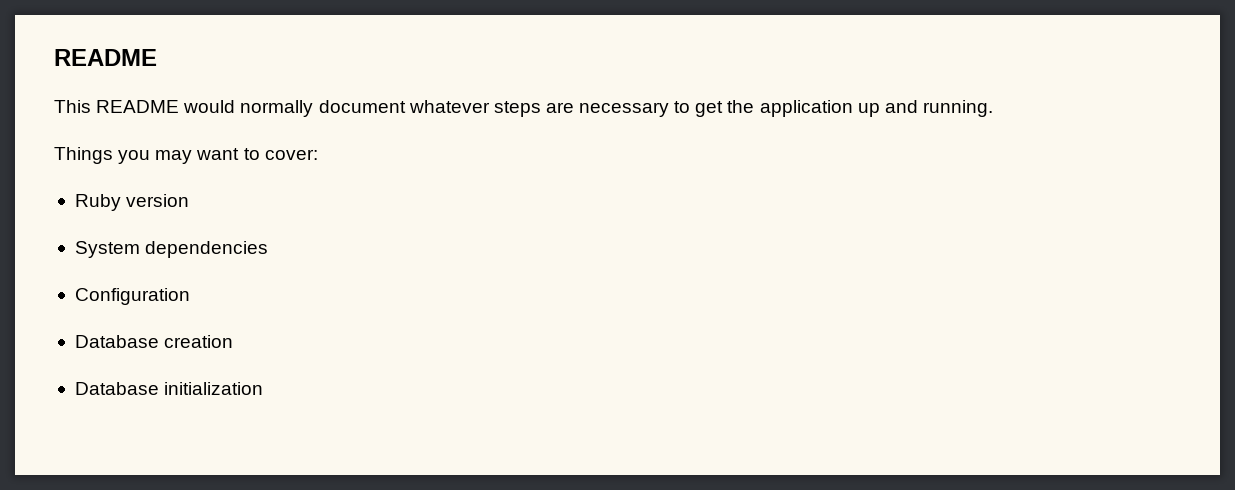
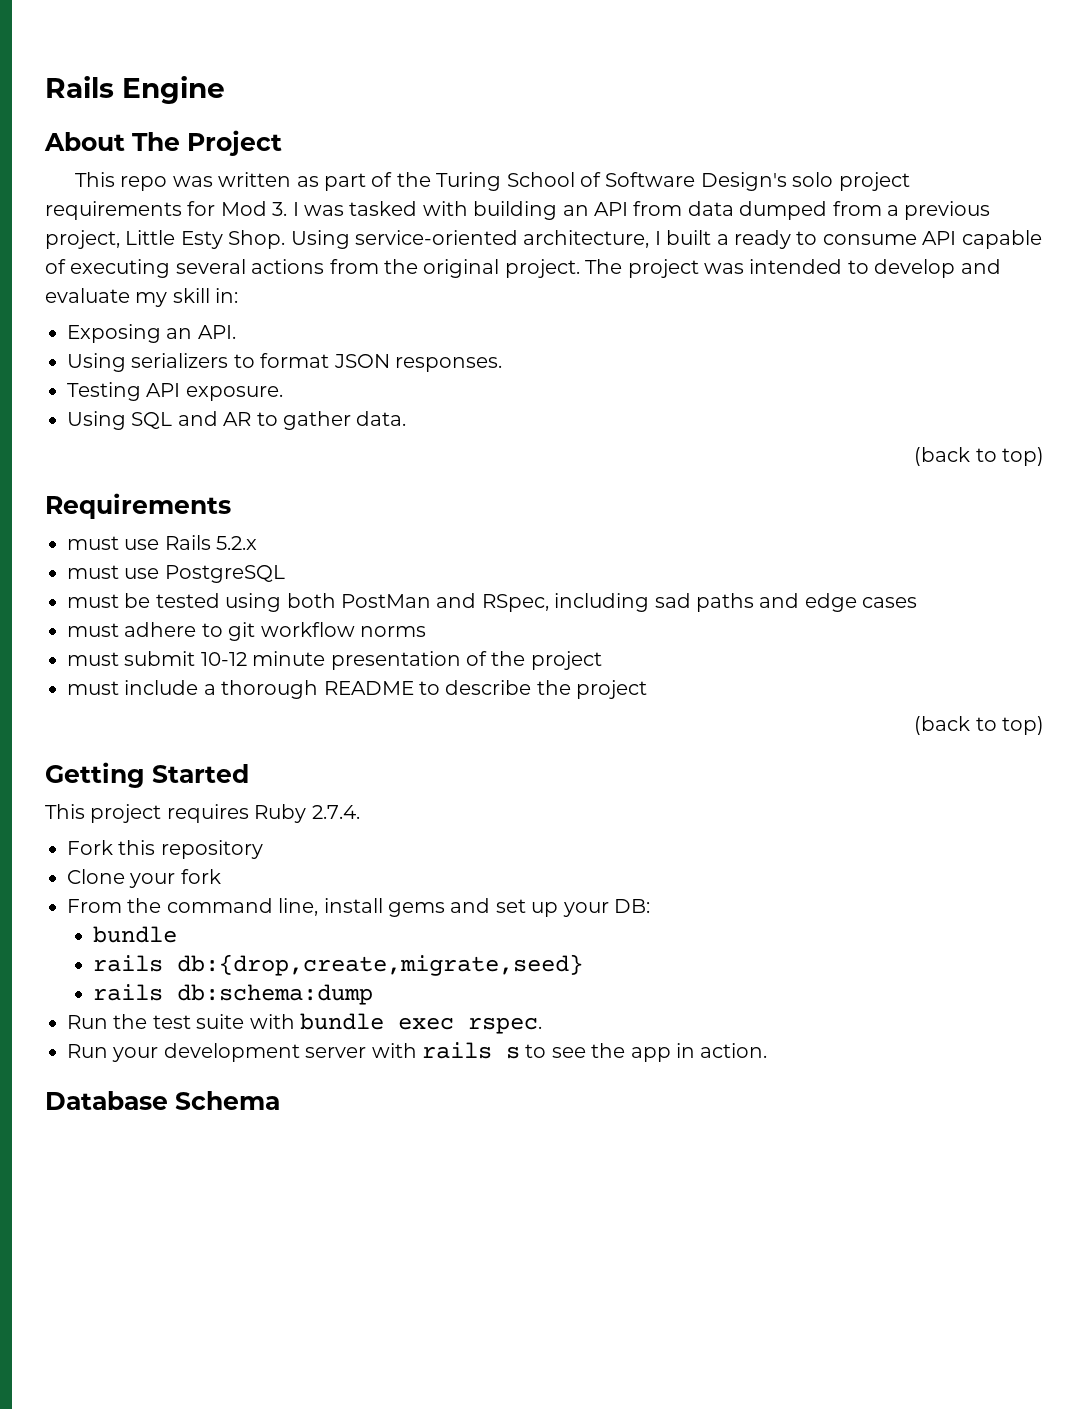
[54,49,157,66] [54,100,993,117] [54,147,318,164] [74,194,190,211] [74,241,269,258] [74,288,190,305] [74,335,234,348] [74,382,264,395] README // This README would normally document whatever steps are necessary to get the application up and running. // Things you may want to cover: // Ruby version // System dependencies // Configuration // Database creation // Database initialization -> [45,76,225,104] [44,130,282,156] [75,172,910,191] [45,201,991,220] [45,230,1042,249] [45,259,1001,278] [45,288,239,307] [67,324,236,343] [67,353,502,372] [67,382,283,401] [67,411,407,430] [914,447,1044,466] [45,493,231,519] [67,535,258,550] [67,565,285,583] [67,593,918,612] [67,622,426,641] [67,651,602,670] [67,680,648,699] [914,716,1044,735] [45,762,249,788] [45,804,360,823] [67,840,263,859] [67,869,221,888] [67,898,650,917] [92,926,177,943] [92,954,583,976] [92,984,373,1005] [67,1013,542,1034] [67,1042,768,1062] [45,1091,280,1110] Rails Engine // About The Project // This repo was written as part of the Turing School of Software Design's solo project requirements for Mod 3. I was tasked with building an API from data dumped from a previous project, Little Esty Shop. Using service-oriented architecture, I built a ready to consume API capable of executing several actions from the original project. The project was intended to develop and evaluate my skill in: // Exposing an API. // Using serializers to format JSON responses. // Testing API exposure. // Using SQL and AR to gather data. // (back to top) // Requirements // must use Rails 5.2.x // must use PostgreSQL // must be tested using both PostMan and RSpec, including sad paths and edge cases // must adhere to git workflow norms // must submit 10-12 minute presentation of the project // must include a thorough README to describe the project // (back to top) // Getting Started // This project requires Ruby 2.7.4. // Fork this repository // Clone your fork // From the command line, install gems and set up your DB: // bundle // rails db:{drop,create,migrate,seed} // rails db:schema:dump // Run the test suite with bundle exec rspec. // Run your development server with rails s to see the app in action. // Database Schema

